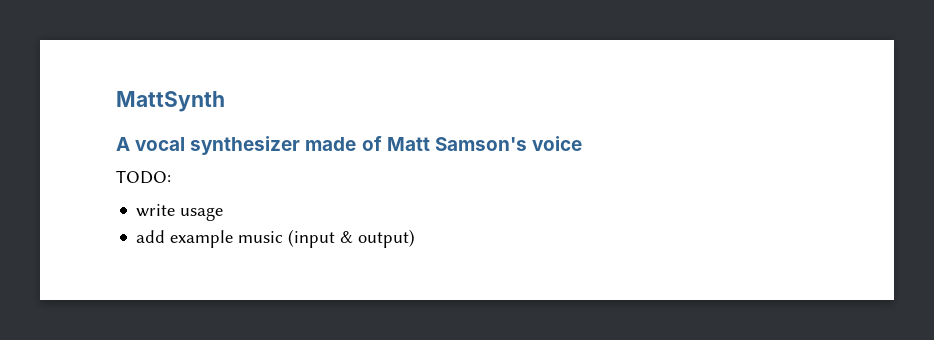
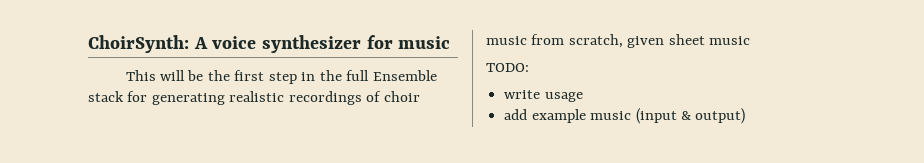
[116,91,225,112] [116,136,582,155] MattSynth // A vocal synthesizer made of Matt Samson's voice -> [88,35,451,53] [125,70,437,84] [88,91,420,105] [486,34,751,48] ChoirSynth: A voice synthesizer for music // This will be the first step in the full Ensemble stack for generating realistic recordings of choir music from scratch, given sheet music

